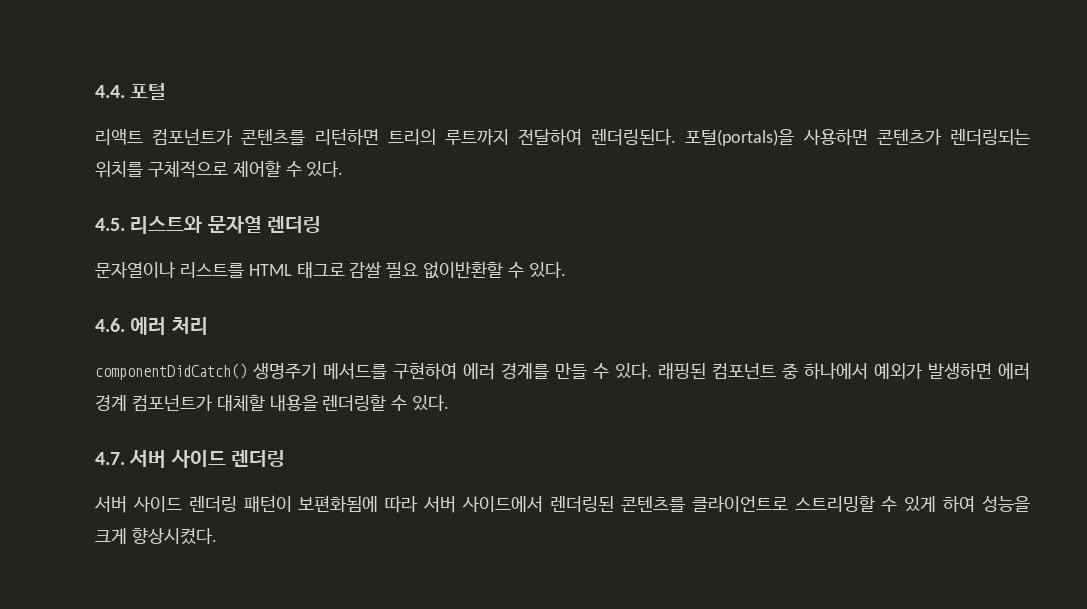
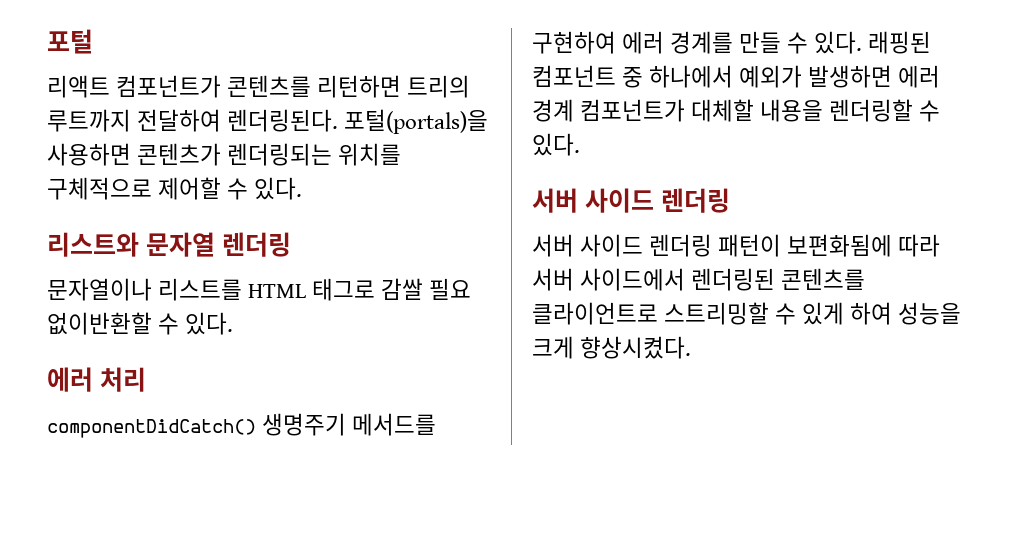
[95,85,125,98] 4.4. -> (47, 41) none
[95,218,125,231] 4.5. -> (303, 188) none
[95,318,125,332] 4.6. -> (234, 323) none
[95,452,125,465] 4.7. -> (580, 144) none

